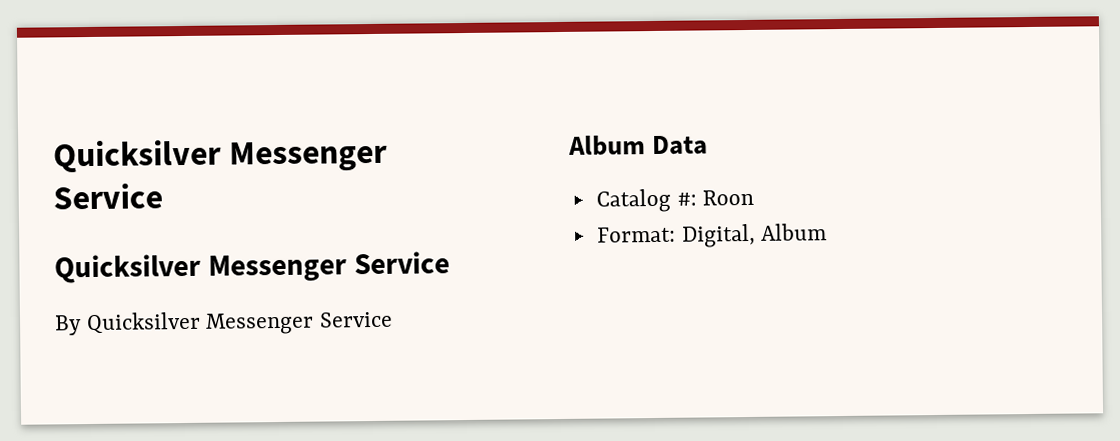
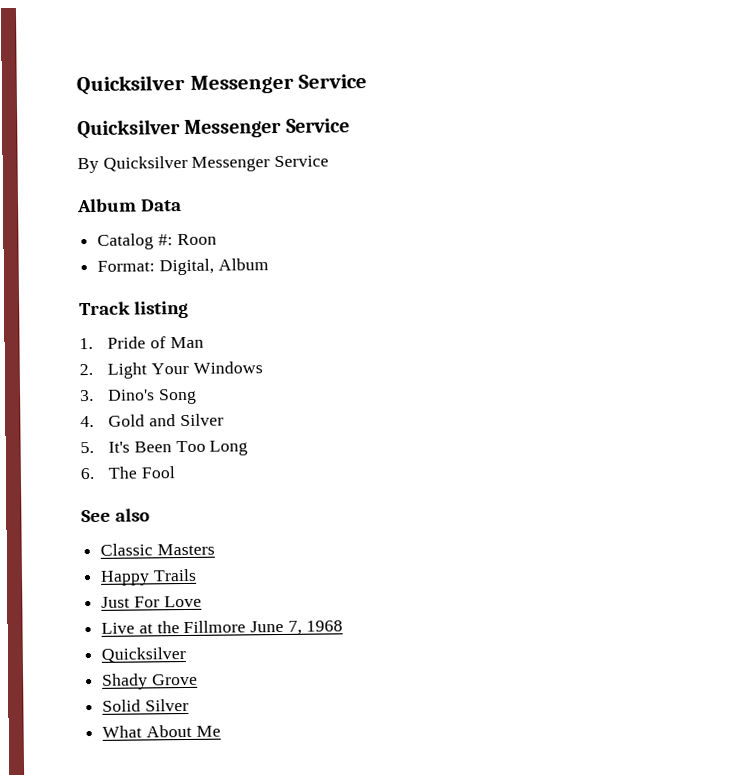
(828, 232) none -> [79,300,189,319] [79,336,204,350] [79,361,263,379] [80,388,197,405] [80,413,224,428] [80,440,249,456] [80,466,175,480] [81,508,150,523] [100,543,215,556] [100,568,197,586] [101,595,202,608] [101,620,343,635] [101,646,187,663] [102,673,198,690] [102,698,189,712] [102,724,221,738] // Track listing // 1. Pride of Man // 2. Light Your Windows // 3. Dino's Song // 4. Gold and Silver // 5. It's Been Too Long // 6. The Fool // See also // Classic Masters // Happy Trails // Just For Love // Live at the Fillmore June 7, 1968 // Quicksilver // Shady Grove // Solid Silver // What About Me

